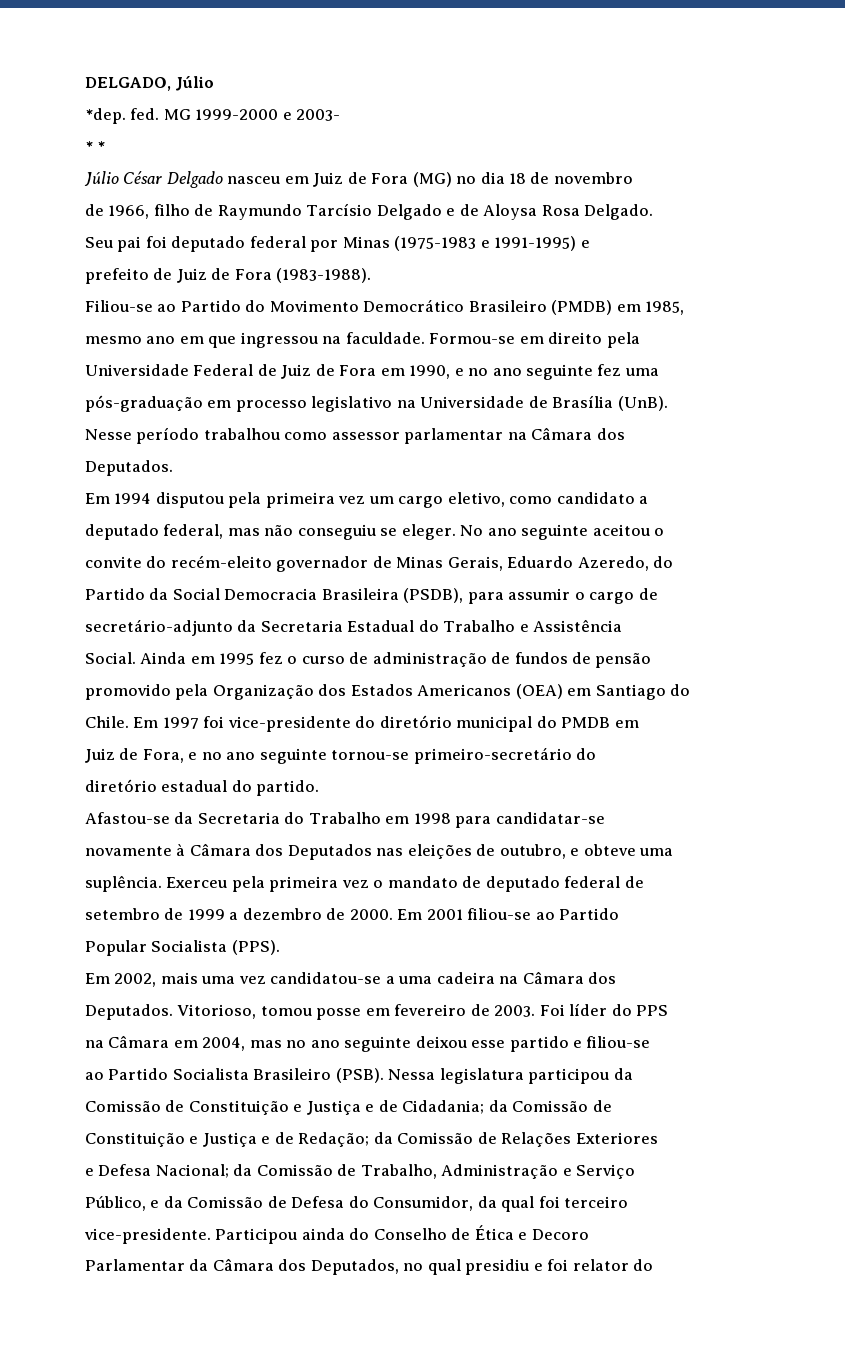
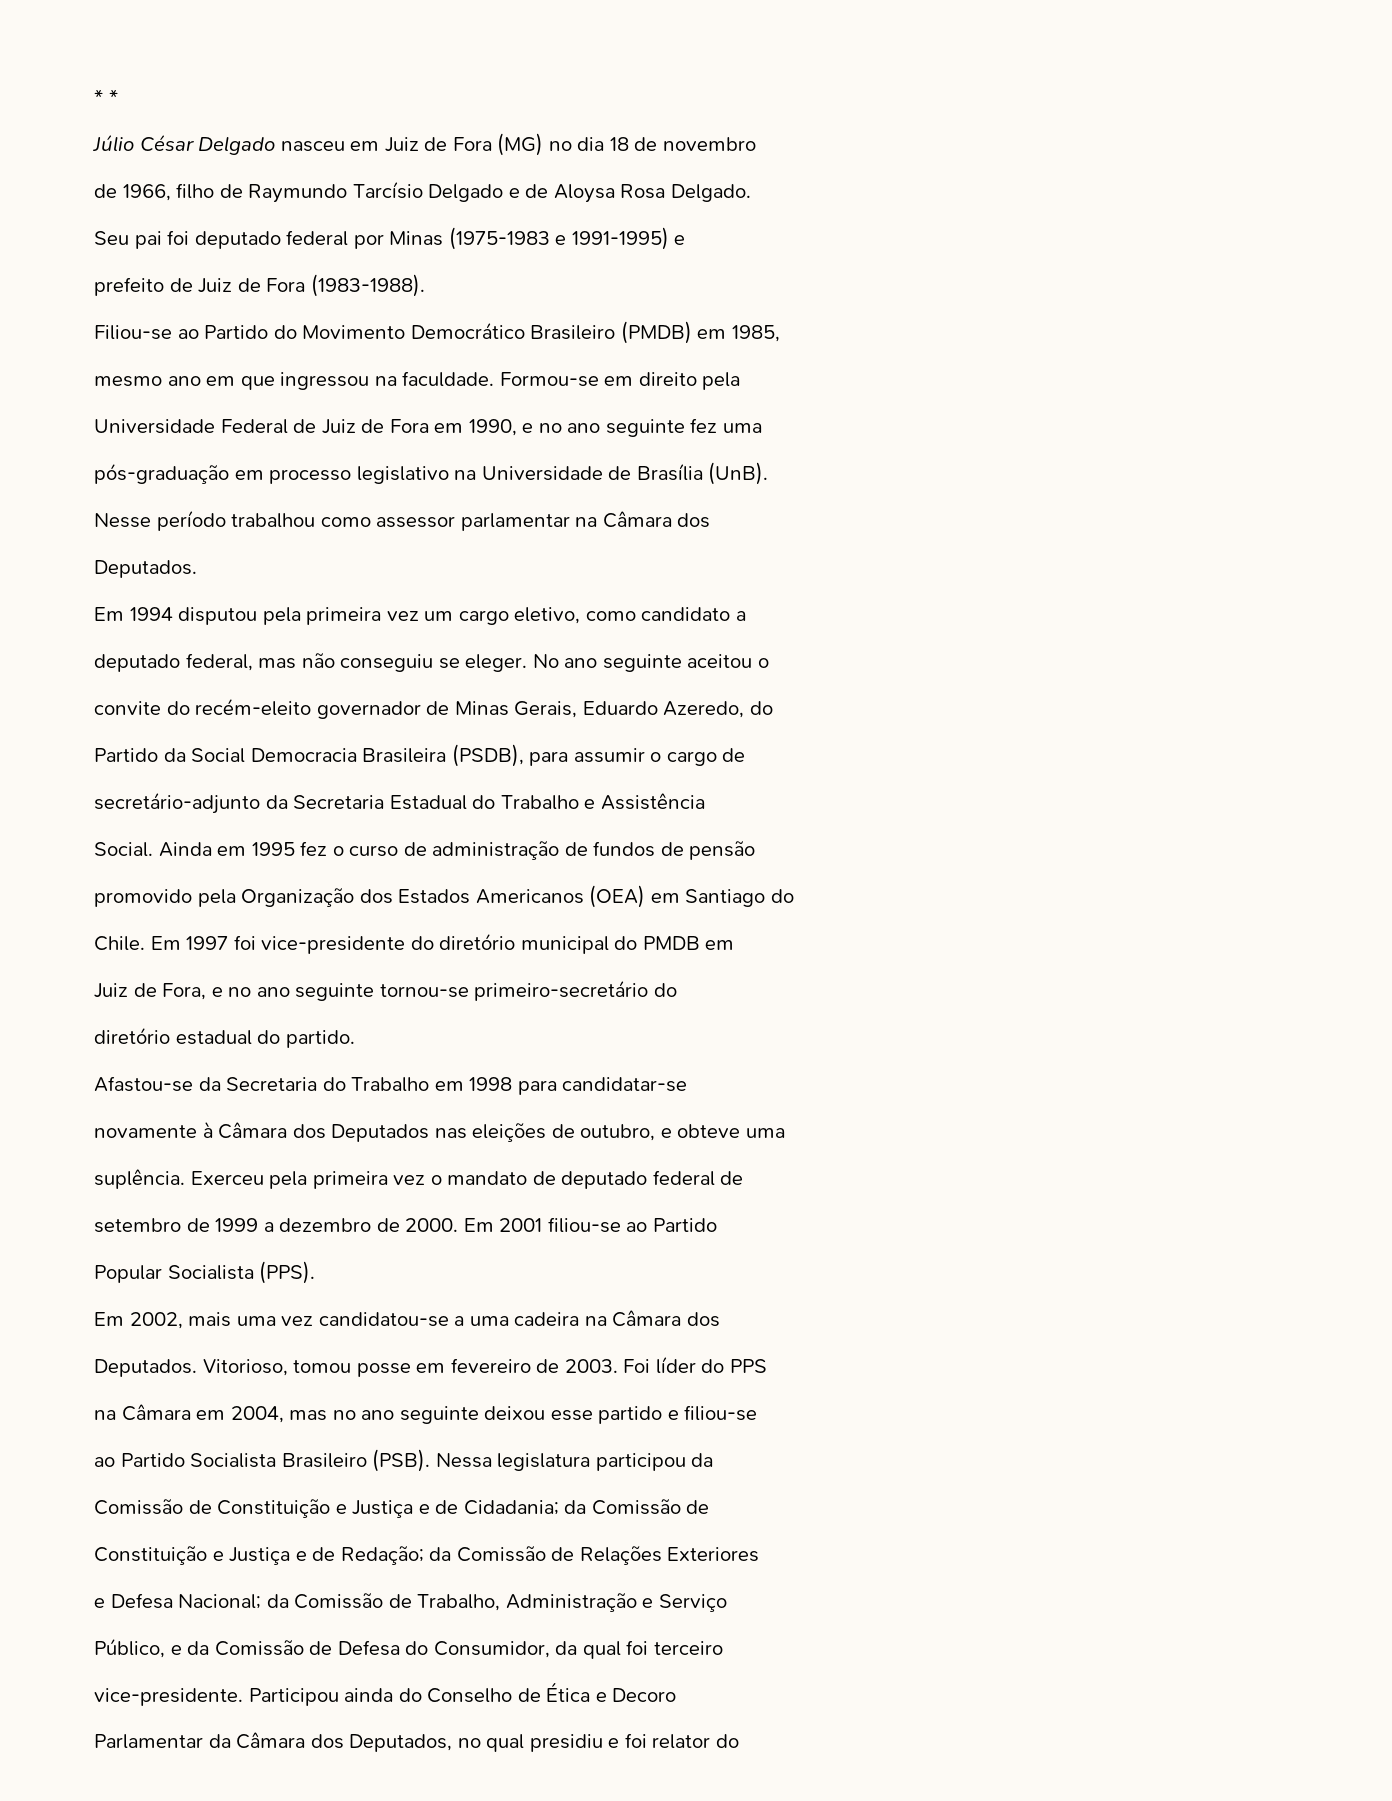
[85,76,215,91] [85,108,341,124] DELGADO, Júlio // *dep. fed. MG 1999-2000 e 2003- // -> (94, 96) none

